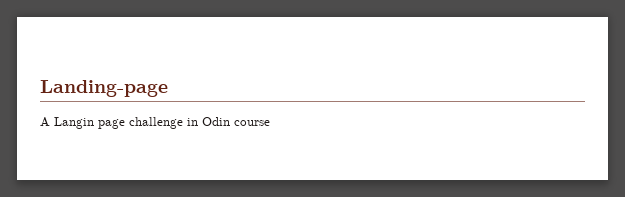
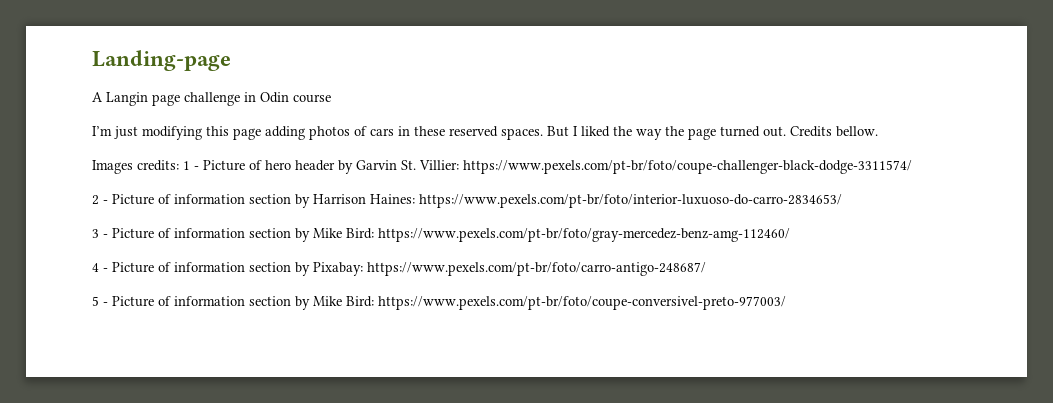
(270, 123) none -> [92,126,878,140] [92,160,912,174] [92,194,842,208] [92,228,790,242] [92,262,706,276] [92,296,786,310] // I’m just modifying this page adding photos of cars in these reserved spaces. But I liked the way the page turned out. Credits bellow. // Images credits: 1 - Picture of hero header by Garvin St. Villier: https://www.pexels.com/pt-br/foto/coupe-challenger-black-dodge-3311574/ // 2 - Picture of information section by Harrison Haines: https://www.pexels.com/pt-br/foto/interior-luxuoso-do-carro-2834653/ // 3 - Picture of information section by Mike Bird: https://www.pexels.com/pt-br/foto/gray-mercedez-benz-amg-112460/ // 4 - Picture of information section by Pixabay: https://www.pexels.com/pt-br/foto/carro-antigo-248687/ // 5 - Picture of information section by Mike Bird: https://www.pexels.com/pt-br/foto/coupe-conversivel-preto-977003/

